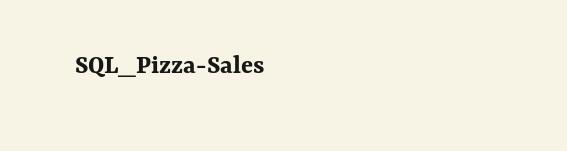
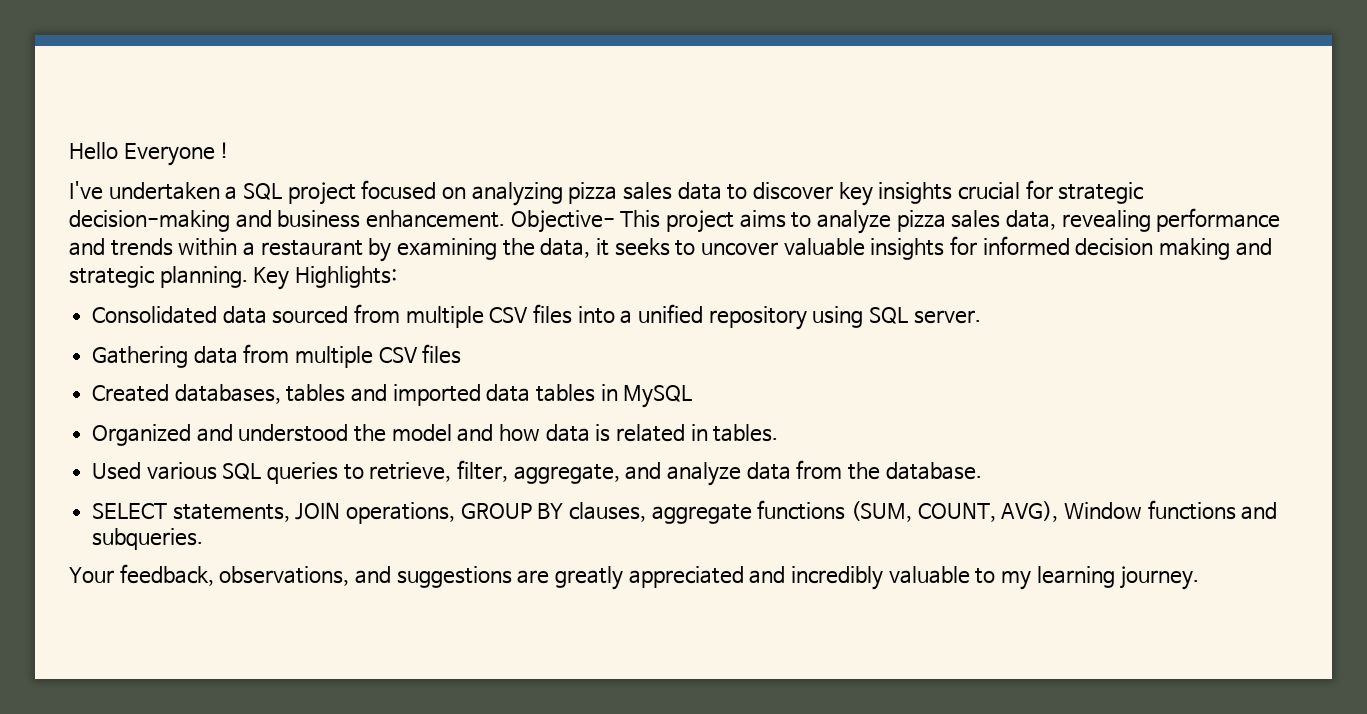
[75,55,264,77] SQL_Pizza-Sales -> [69,142,230,166] [69,180,1144,206] [69,208,1281,234] [69,236,1272,262] [69,266,397,290] [92,304,981,330] [92,344,462,368] [92,384,693,408] [92,424,779,446] [92,460,982,486] [92,500,1278,524] [92,528,204,550] [69,564,1200,590] Hello Everyone ! // I've undertaken a SQL project focused on analyzing pizza sales data to discover key insights crucial for strategic decision-making and business enhancement. Objective- This project aims to analyze pizza sales data, revealing performance and trends within a restaurant by examining the data, it seeks to uncover valuable insights for informed decision making and strategic planning. Key Highlights: // Consolidated data sourced from multiple CSV files into a unified repository using SQL server. // Gathering data from multiple CSV files // Created databases, tables and imported data tables in MySQL // Organized and understood the model and how data is related in tables. // Used various SQL queries to retrieve, filter, aggregate, and analyze data from the database. // SELECT statements, JOIN operations, GROUP BY clauses, aggregate functions (SUM, COUNT, AVG), Window functions and subqueries. // Your feedback, observations, and suggestions are greatly appreciated and incredibly valuable to my learning journey.

